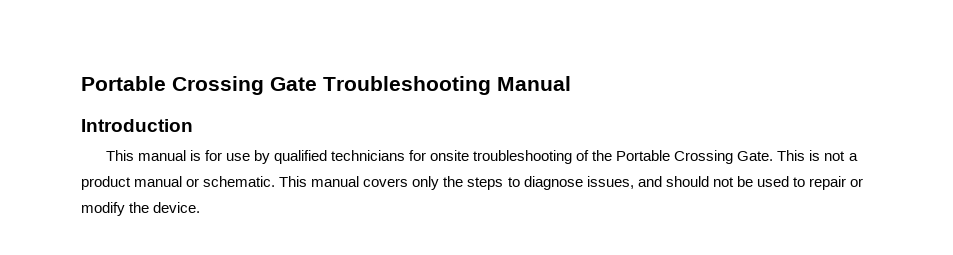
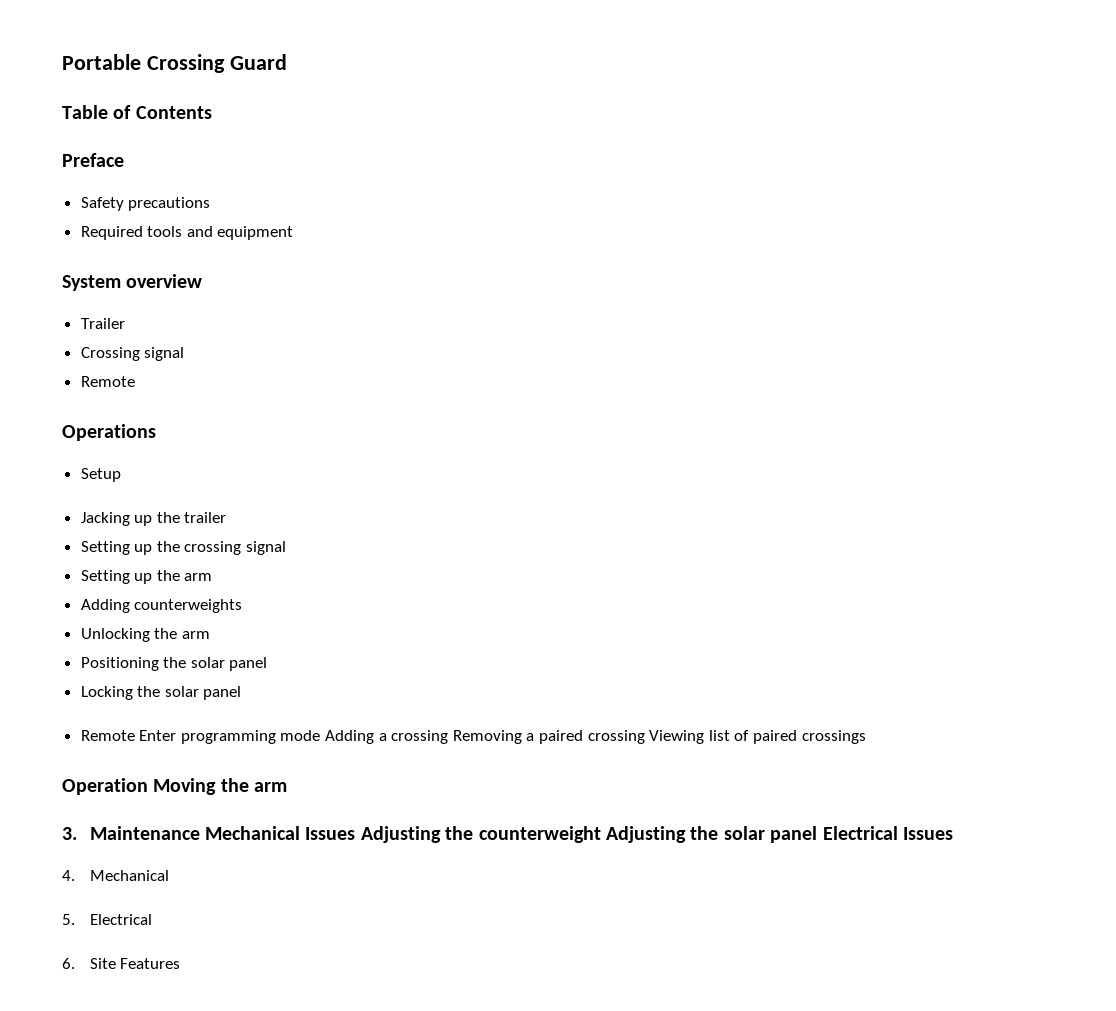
[81,76,571,95] [81,119,193,132] [105,150,858,164] [81,176,863,190] [81,202,201,216] Portable Crossing Gate Troubleshooting Manual // Introduction // This manual is for use by qualified technicians for onsite troubleshooting of the Portable Crossing Gate. This is not a product manual or schematic. This manual covers only the steps to diagnose issues, and should not be used to repair or modify the device. -> [62,54,287,73] [62,105,212,119] [62,153,124,167] [80,197,211,211] [80,226,294,240] [62,274,203,291] [80,318,125,329] [80,347,185,361] [80,376,135,387] [62,424,156,441] [80,468,121,482] [80,512,227,526] [80,541,287,555] [80,570,213,584] [80,599,243,613] [80,628,210,642] [80,657,268,671] [80,686,242,700] [80,730,866,744] [62,778,288,795] [62,826,953,843] [62,870,169,881] [62,914,152,925] [62,958,181,969] Portable Crossing Guard // Table of Contents // Preface // Safety precautions // Required tools and equipment // System overview // Trailer // Crossing signal // Remote // Operations // Setup // Jacking up the trailer // Setting up the crossing signal // Setting up the arm // Adding counterweights // Unlocking the arm // Positioning the solar panel // Locking the solar panel // Remote Enter programming mode Adding a crossing Removing a paired crossing Viewing list of paired crossings // Operation Moving the arm // 3. Maintenance Mechanical Issues Adjusting the counterweight Adjusting the solar panel Electrical Issues // 4. Mechanical // 5. Electrical // 6. Site Features

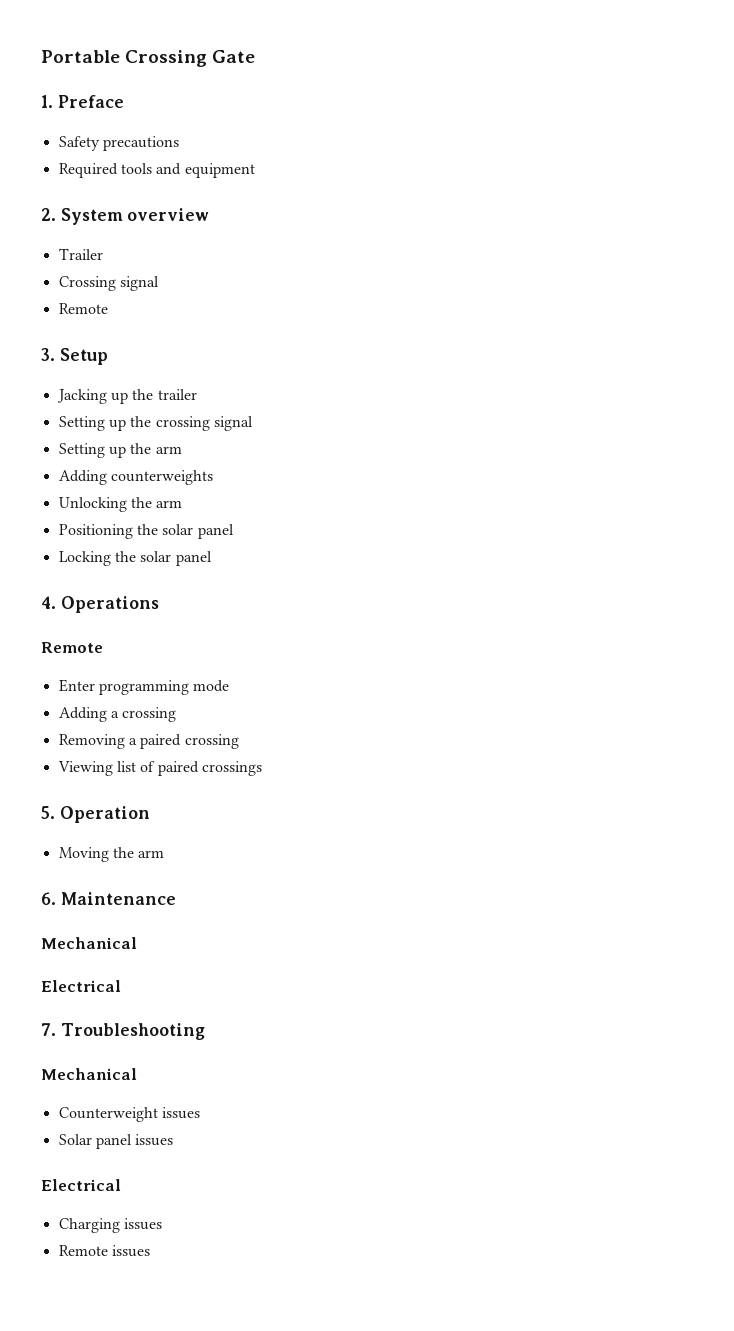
[229,54,287,70] [62,105,212,119] Guard // Table of Contents // -> [212,50,256,63] [41,95,53,108] Gate // 1.
(294, 233) none -> [41,208,56,221] 2.
[62,424,156,441] Operations // -> [41,348,55,361] 3.
[80,730,135,741] // Remote -> [41,596,159,613] [41,642,103,653] // 4. Operations // Remote //
(321, 735) none -> (230, 686) //
(449, 737) none -> (177, 714) //
(645, 737) none -> (239, 741) //
(866, 737) none -> [41,806,55,819] 5.
(148, 786) none -> (150, 814) //
[62,827,77,840] 3. -> [41,892,56,905] 6.
[204,826,953,843] [62,870,169,881] [62,914,152,925] [62,958,181,969] Mechanical Issues Adjusting the counterweight Adjusting the solar panel Electrical Issues // 4. Mechanical // 5. Electrical // 6. Site Features -> [41,937,137,949] [41,980,121,992] [41,1023,205,1040] [41,1068,137,1080] [58,1107,200,1122] [58,1134,174,1149] [41,1179,121,1191] [58,1218,162,1233] [58,1245,150,1257] // Mechanical // Electrical // 7. Troubleshooting // Mechanical // Counterweight issues // Solar panel issues // Electrical // Charging issues // Remote issues

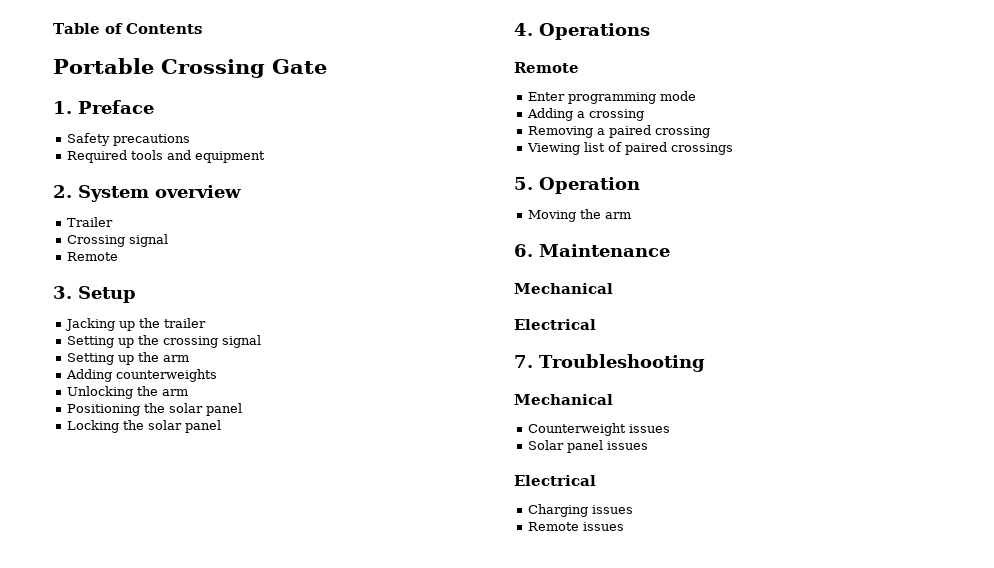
(41, 56) none -> [53,23,202,34] Table of Contents //

